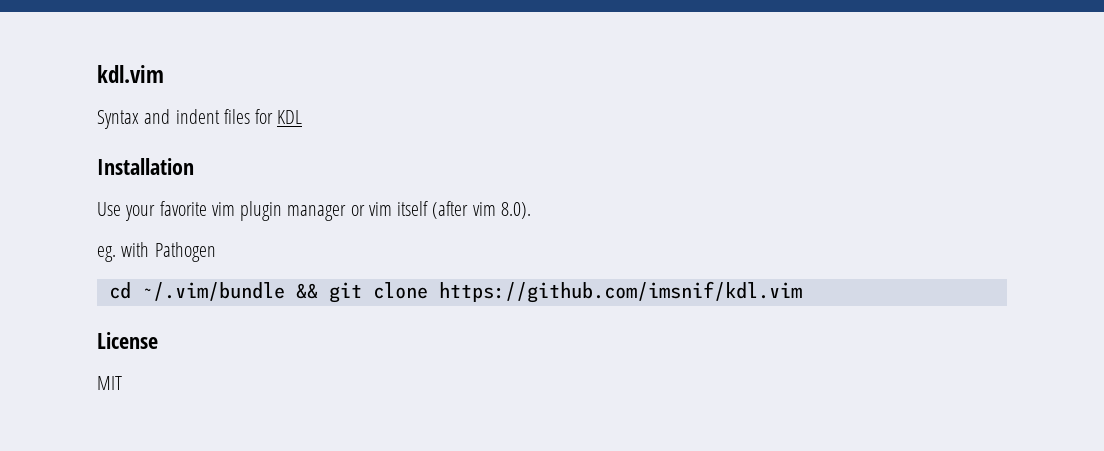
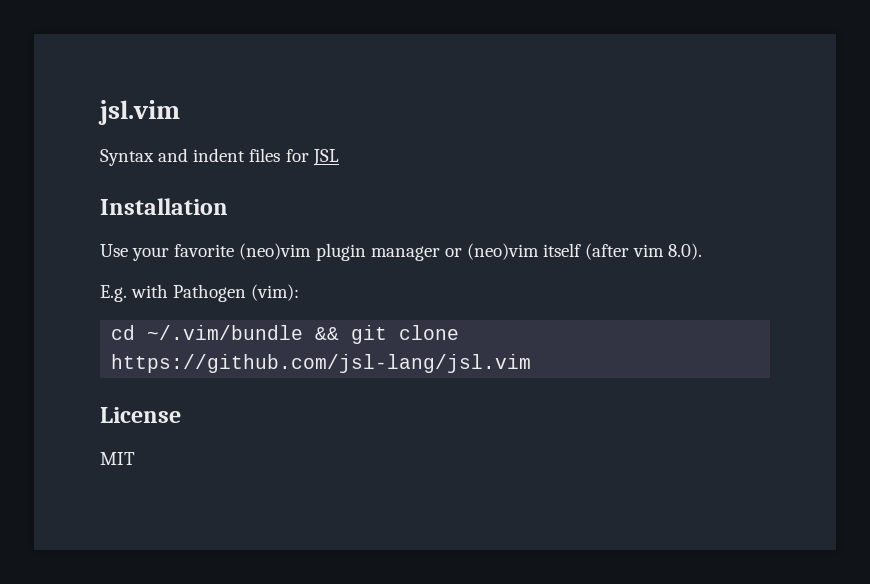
[97,65,164,83] kdl.vim -> [98,100,180,125] jsl.vim
[277,110,303,124] KDL -> [312,149,339,166] JSL
[211,202,235,216] vim -> [239,243,312,260] (neo)vim
[368,202,392,216] vim -> [466,243,539,260] (neo)vim
[97,246,116,262] eg. -> [100,285,127,302] E.g.
(216, 252) none -> [251,284,300,301] (vim):
[438,281,802,303] https://github.com/imsnif/kdl.vim -> [111,354,532,373] https://github.com/jsl-lang/jsl.vim

